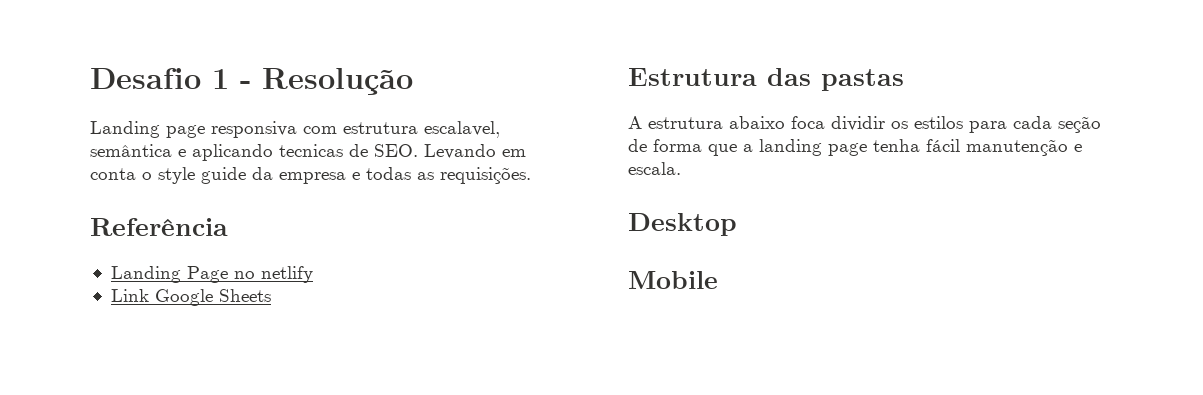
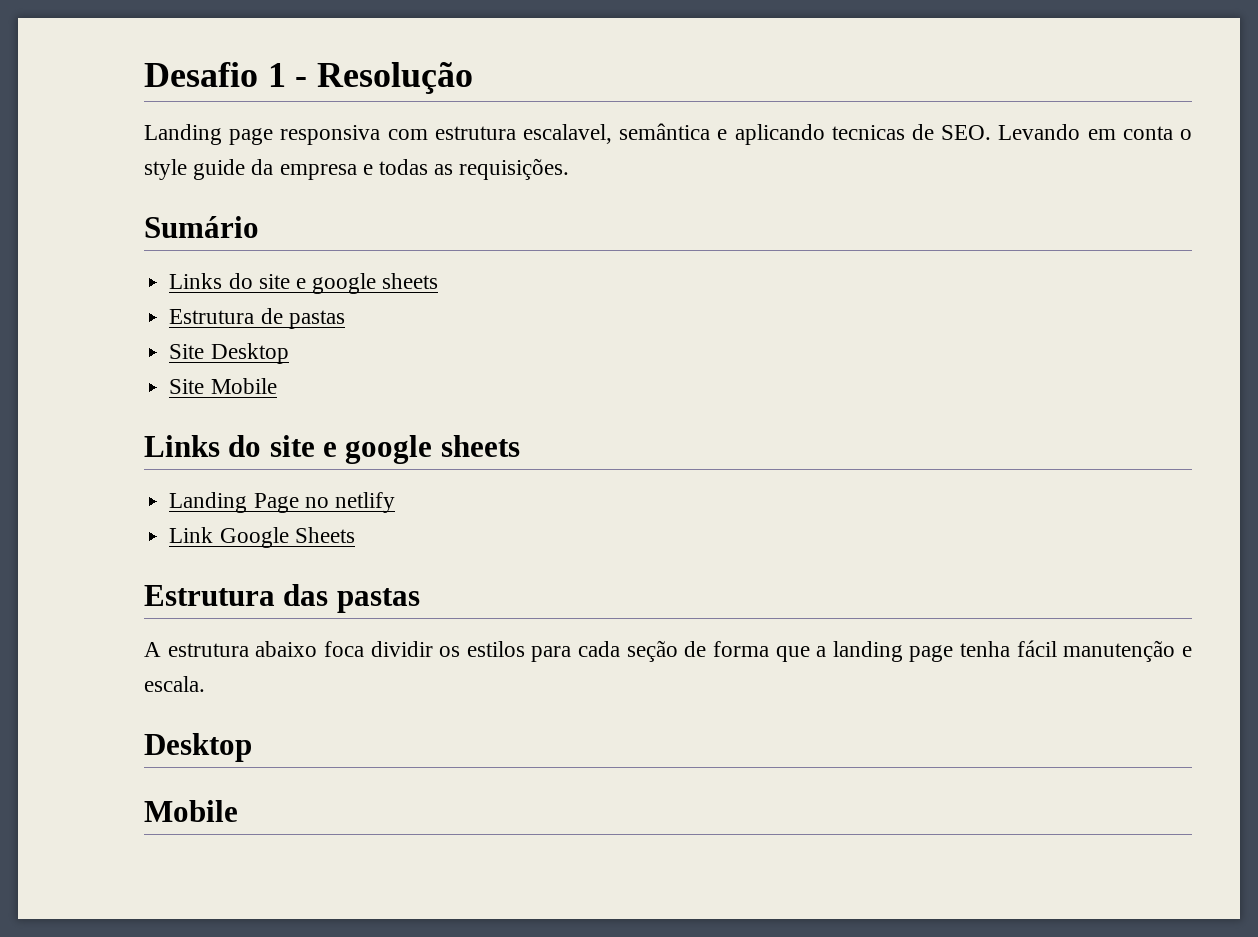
[90,218,228,236] Referência -> [144,216,259,238] [169,273,439,294] [169,308,345,329] [169,343,289,364] [169,378,277,394] [144,435,520,464] Sumário // Links do site e google sheets // Estrutura de pastas // Site Desktop // Site Mobile // Links do site e google sheets

